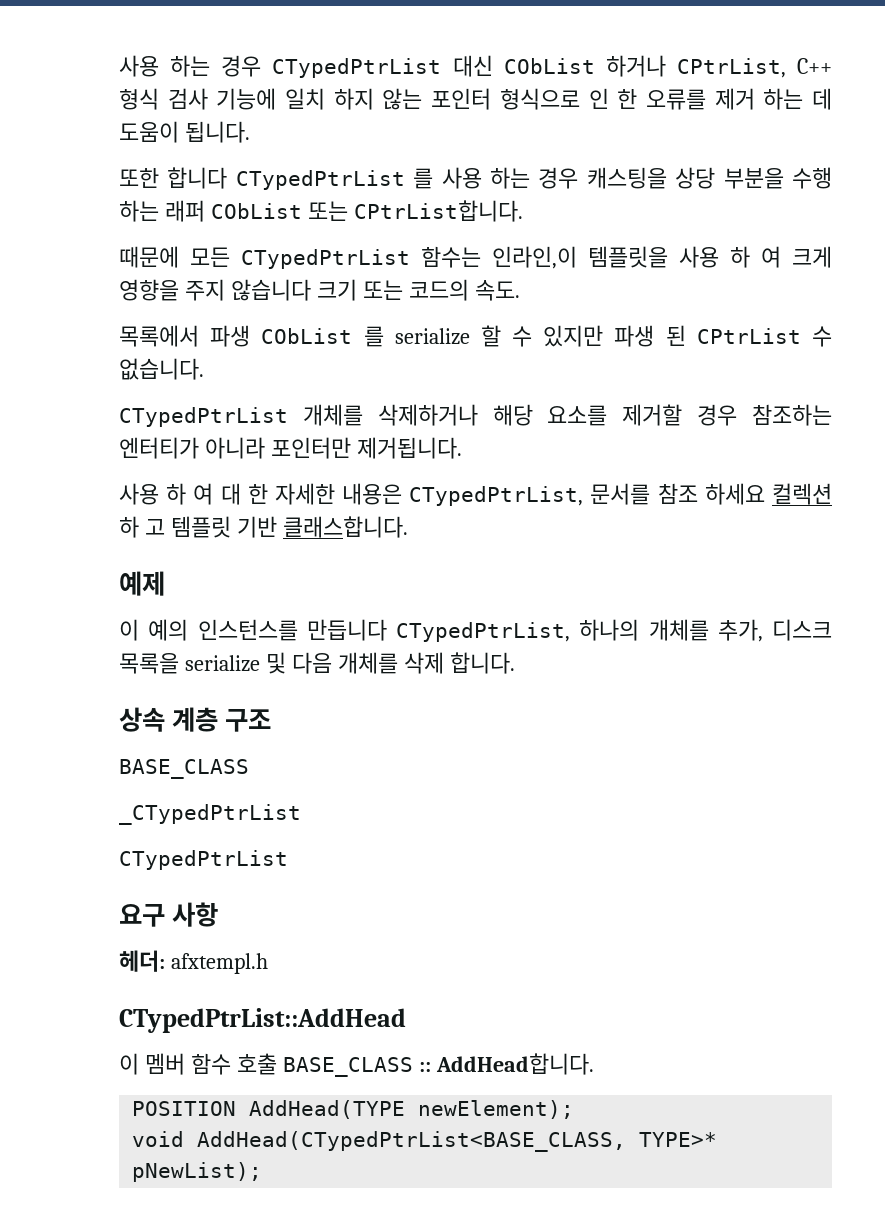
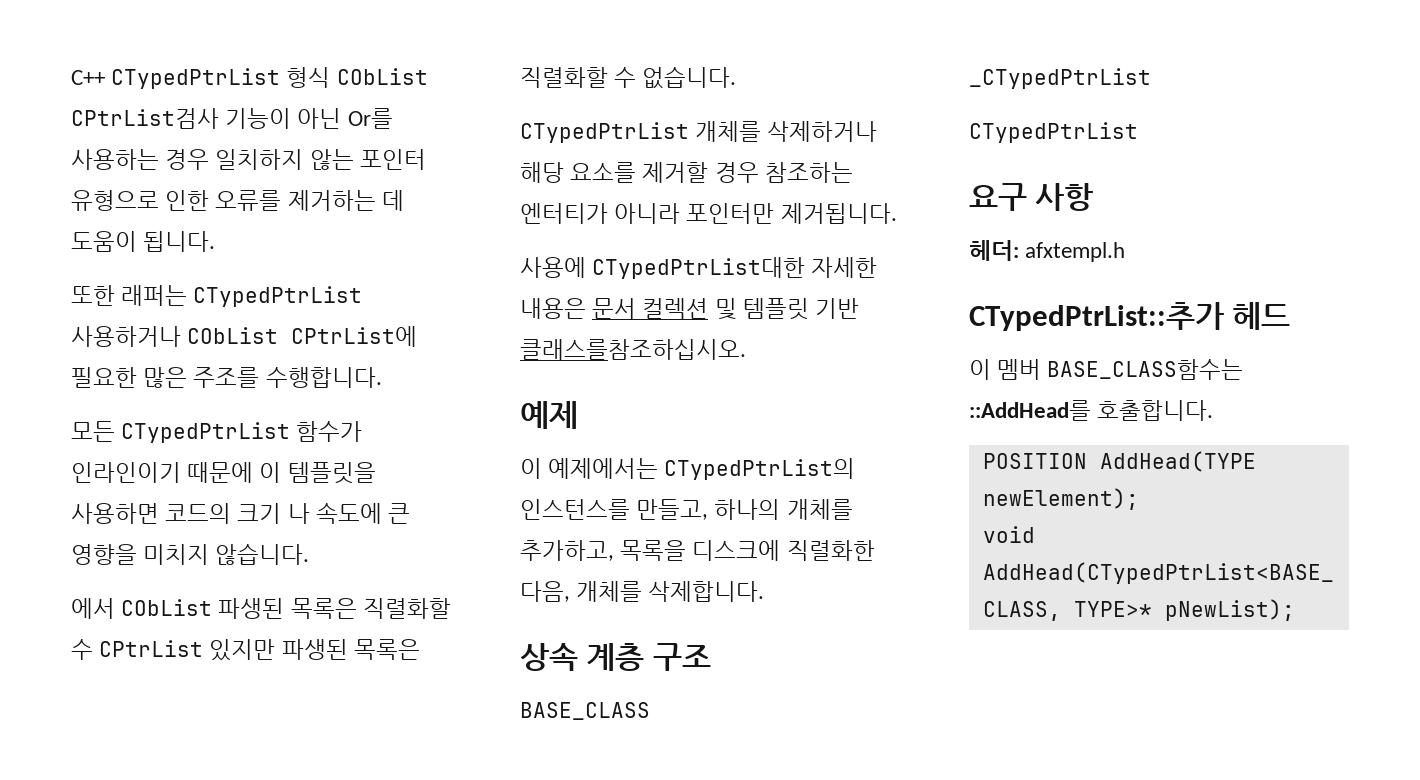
[119,55,832,78] [119,88,833,110] [119,121,250,143] [119,167,832,190] [119,200,523,222] [119,246,832,269] [119,279,520,301] [119,325,801,347] 사용 하는 경우 CTypedPtrList 대신 CObList 하거나 CPtrList, C++ 형식 검사 기능에 일치 하지 않는 포인터 형식으로 인 한 오류를 제거 하는 데 도움이 됩니다. // 또한 합니다 CTypedPtrList 를 사용 하는 경우 캐스팅을 상당 부분을 수행 하는 래퍼 CObList 또는 CPtrList합니다. // 때문에 모든 CTypedPtrList 함수는 인라인,이 템플릿을 사용 하 여 크게 영향을 주지 않습니다 크기 또는 코드의 속도. // 목록에서 파생 CObList 를 serialize 할 수 있지만 파생 된 CPtrList -> [71,67,428,89] [71,108,393,129] [71,149,426,170] [71,190,404,211] [71,231,216,252] [71,285,363,307] [71,326,418,347] [71,367,382,388] [71,421,363,443] [71,462,376,484] [71,502,411,524] [71,543,310,565] [71,598,451,619] [71,639,420,661] [520,67,608,88] C++ CTypedPtrList 형식 CObList CPtrList검사 기능이 아닌 Or를 사용하는 경우 일치하지 않는 포인터 유형으로 인한 오류를 제거하는 데 도움이 됩니다. // 또한 래퍼는 CTypedPtrList 사용하거나 CObList CPtrList에 필요한 많은 주조를 수행합니다. // 모든 CTypedPtrList 함수가 인라인이기 때문에 이 템플릿을 사용하면 코드의 크기 나 속도에 큰 영향을 미치지 않습니다. // 에서 CObList 파생된 목록은 직렬화할 수 CPtrList 있지만 파생된 목록은 직렬화할
[119,483,832,506] [119,516,165,538] 사용 하 여 대 한 자세한 내용은 CTypedPtrList, 문서를 참조 하세요 컬렉션 하 고 -> [520,257,878,279] [520,298,737,320] 사용에 CTypedPtrList대한 자세한 내용은 문서 컬렉션 및
[282,516,408,538] 클래스합니다. -> [520,339,746,360] 클래스를참조하십시오.
[148,619,832,642] [119,652,515,674] 예의 인스턴스를 만듭니다 CTypedPtrList, 하나의 개체를 추가, 디스크 목록을 serialize 및 다음 개체를 삭제 합니다. -> [548,458,856,480] [520,499,853,520] [520,540,875,561] [520,581,765,602] 예제에서는 CTypedPtrList의 인스턴스를 만들고, 하나의 개체를 추가하고, 목록을 디스크에 직렬화한 다음, 개체를 삭제합니다.
[119,1008,406,1033] CTypedPtrList::AddHead -> [969,302,1291,331] CTypedPtrList::추가 헤드
[190,1053,594,1077] 함수 호출 BASE_CLASS :: AddHead합니다. -> [1047,359,1244,380] [969,400,1214,421] BASE_CLASS함수는 ::AddHead를 호출합니다.

